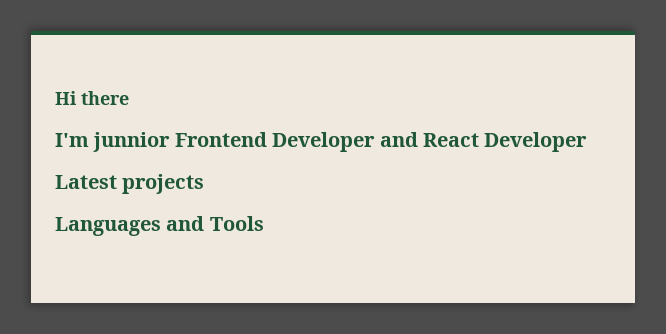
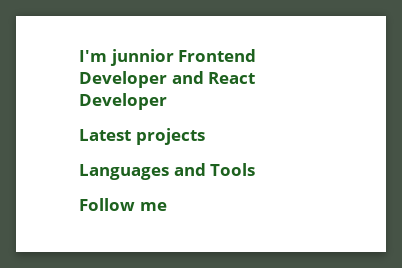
[55,91,129,105] Hi there // -> (79, 56) none
(264, 223) none -> [79,198,167,211] // Follow me

